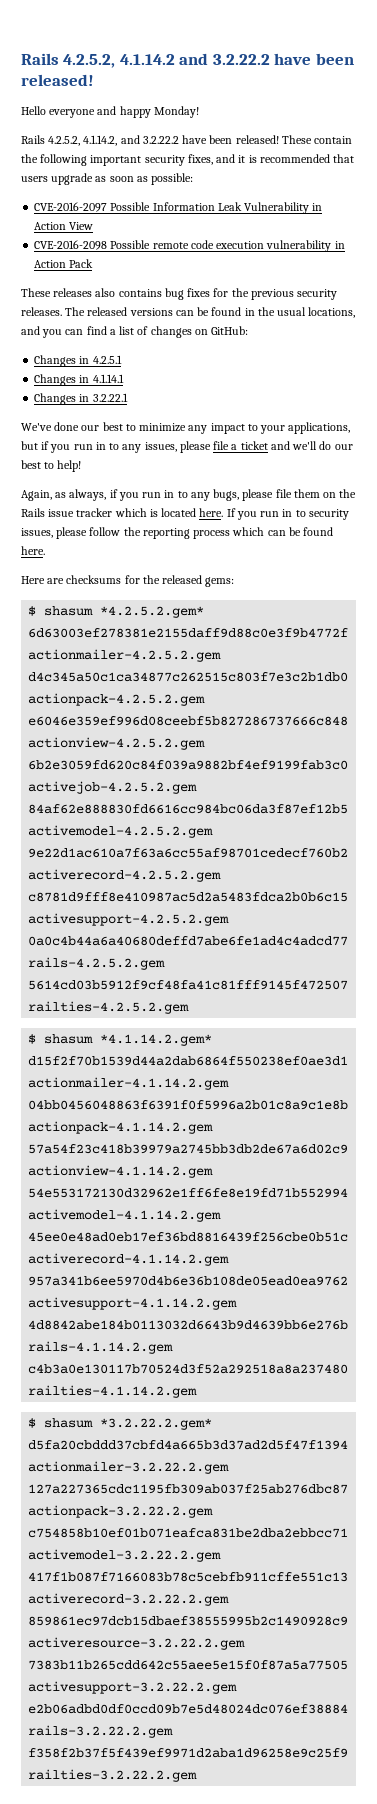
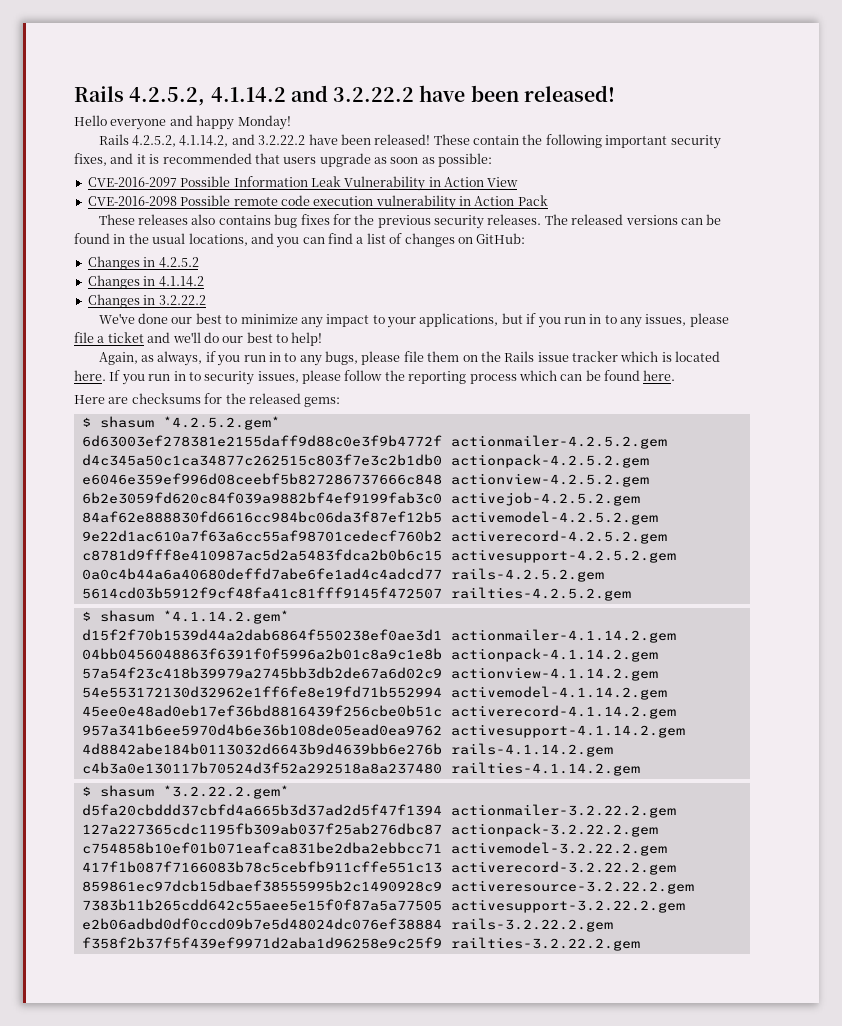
[92,355,122,364] [34,374,124,386] [34,393,128,405] 4.2.5.1 // Changes in 4.1.14.1 // Changes in 3.2.22.1 -> [158,257,199,268] [87,275,204,289] [87,294,206,308] 4.2.5.2 // Changes in 4.1.14.2 // Changes in 3.2.22.2

